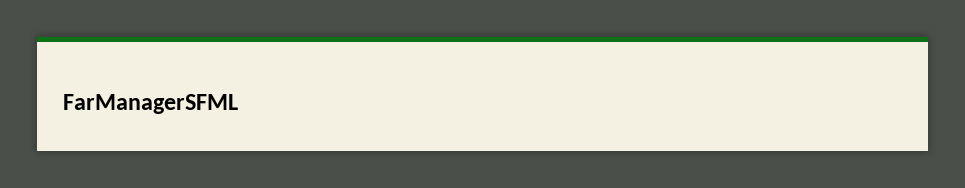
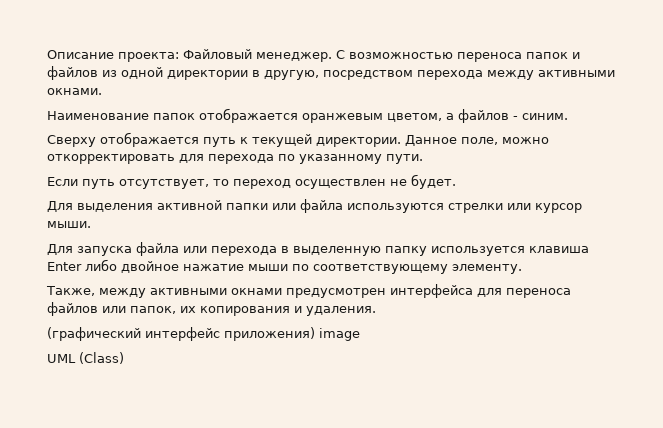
[63,94,238,114] FarManagerSFML -> [47,49,580,62] [47,66,615,80] [47,88,102,95] [47,108,568,123] [47,132,549,147] [47,154,423,164] [47,174,456,189] [47,199,582,213] [47,221,91,228] [47,242,589,256] [47,259,522,274] [46,284,571,298] [47,302,376,316] [47,327,360,341] [47,352,124,364] Описание проекта: Файловый менеджер. С возможностью переноса папок и файлов из одной директории в другую, посредством перехода между активными окнами. // Наименование папок отображается оранжевым цветом, а файлов - синим. // Сверху отображается путь к текущей директории. Данное поле, можно откорректировать для перехода по указанному пути. // Если путь отсутствует, то переход осуществлен не будет. // Для выделения активной папки или файла используются стрелки или курсор мыши. // Для запуска файла или перехода в выделенную папку используется клавиша Enter либо двойное нажатие мыши по соответствующему элементу. // Также, между активными окнами предусмотрен интерфейса для переноса файлов или папок, их копирования и удаления. // (графический интерфейс приложения) image // UML (Class)

